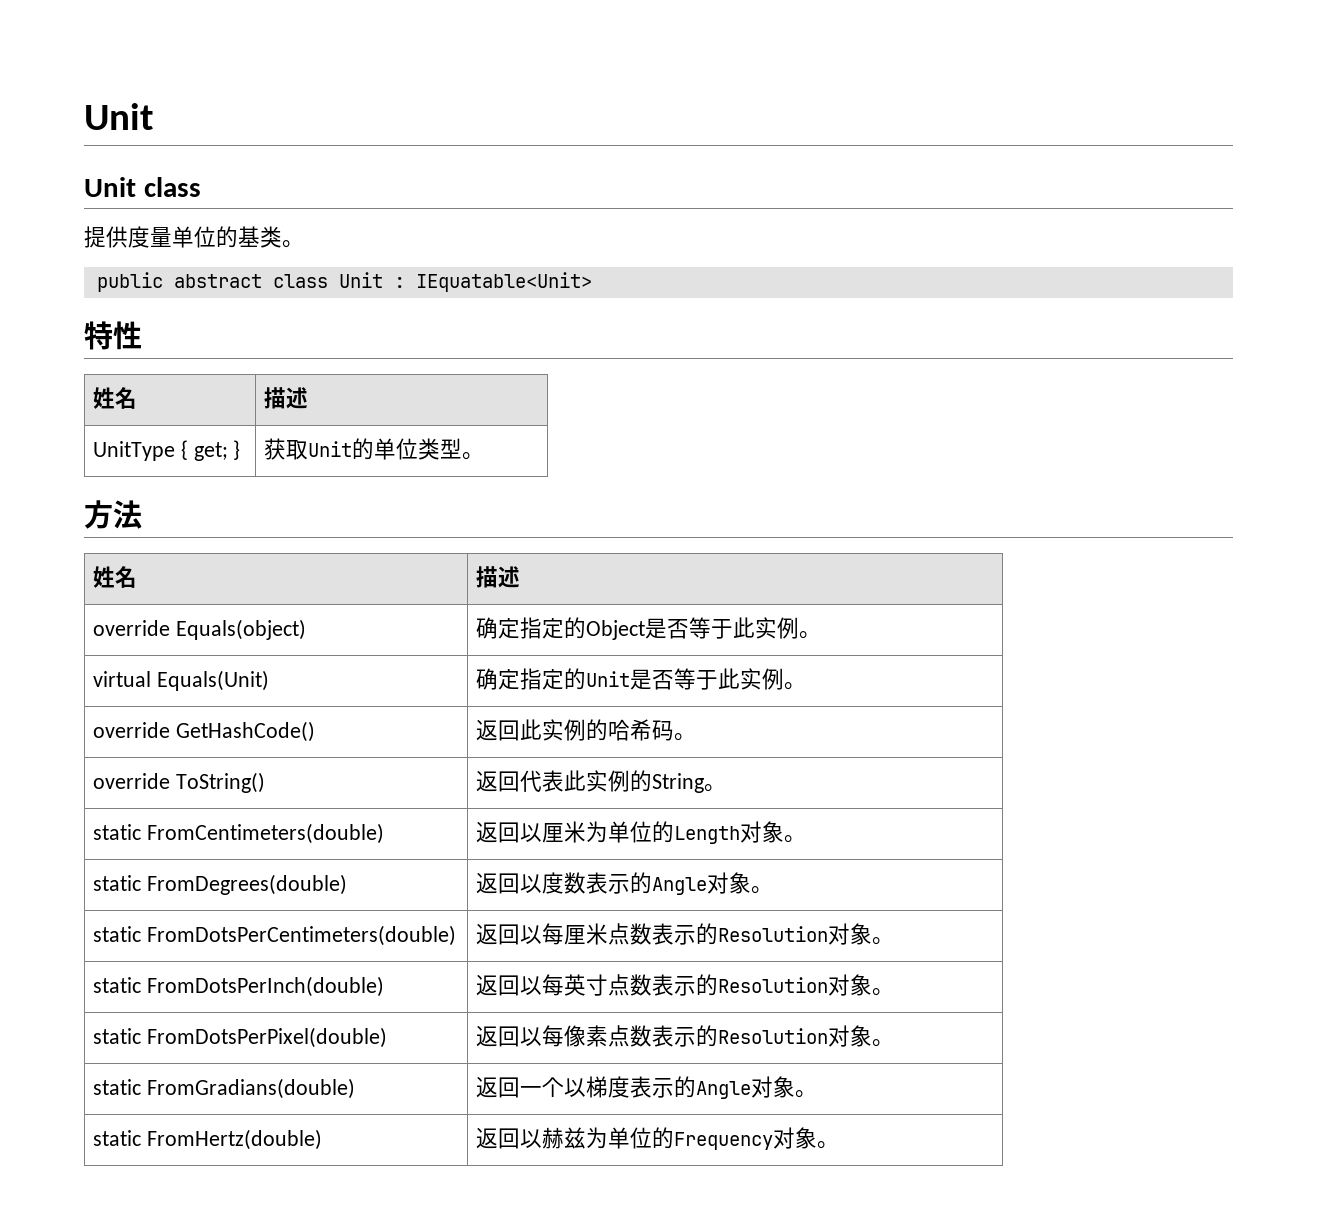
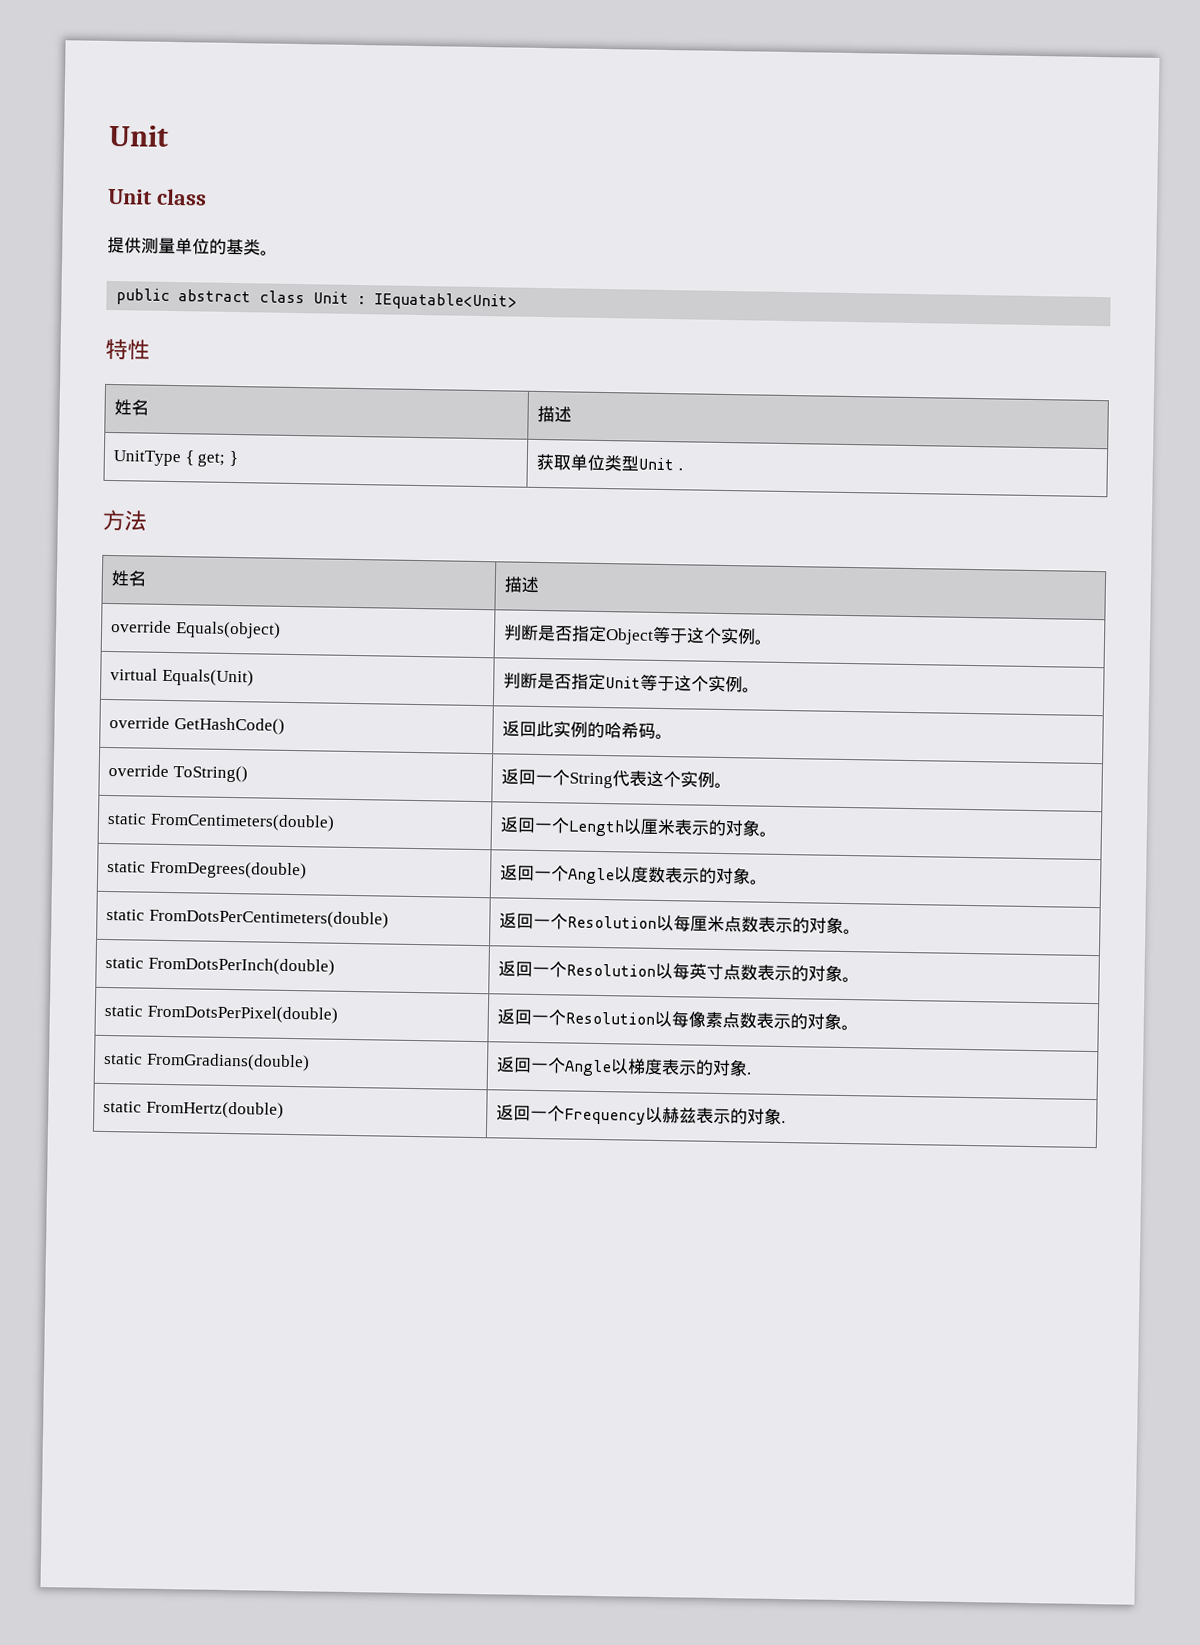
[128,226,150,248] 度 -> [141,237,159,254] 测
[308,438,375,460] Unit的 -> (572, 462) none
[462,452,485,460] 。 -> [638,457,683,471] Unit .
[476,617,822,640] [93,670,269,691] [476,668,741,690] 确定指定的Object是否等于此实例。 // virtual Equals(Unit) | 确定指定的Unit是否等于此 -> [503,624,773,645] [110,668,254,687] [503,672,710,692] 判断是否指定Object等于这个实例。 // virtual Equals(Unit) | 判断是否指定Unit等于这个
[520,770,705,793] 代表此实例的String -> [535,769,716,789] 一个String代表这个实例
[520,821,741,844] 以厘米为单位的Length -> [534,817,728,837] 一个Length以厘米表示的
(521, 883) none -> [534,865,616,885] 一个Angle
[652,877,708,895] Angle -> (718, 875) none
(521, 934) none -> [533,913,658,930] 一个Resolution
[718,926,829,942] Resolution -> (811, 925) none
(521, 985) none -> [532,961,657,978] 一个Resolution
[718,977,829,993] Resolution -> (810, 973) none
(521, 1036) none -> [531,1009,656,1026] 一个Resolution
[718,1028,829,1044] Resolution -> (809, 1021) none
(565, 1087) none -> [564,1059,613,1077] Angle
[696,1076,818,1099] Angle对象。 -> [712,1059,752,1077] 对象.
[520,1127,840,1150] 以赫兹为单位的Frequency对象。 -> [530,1105,787,1125] 一个Frequency以赫兹表示的对象.

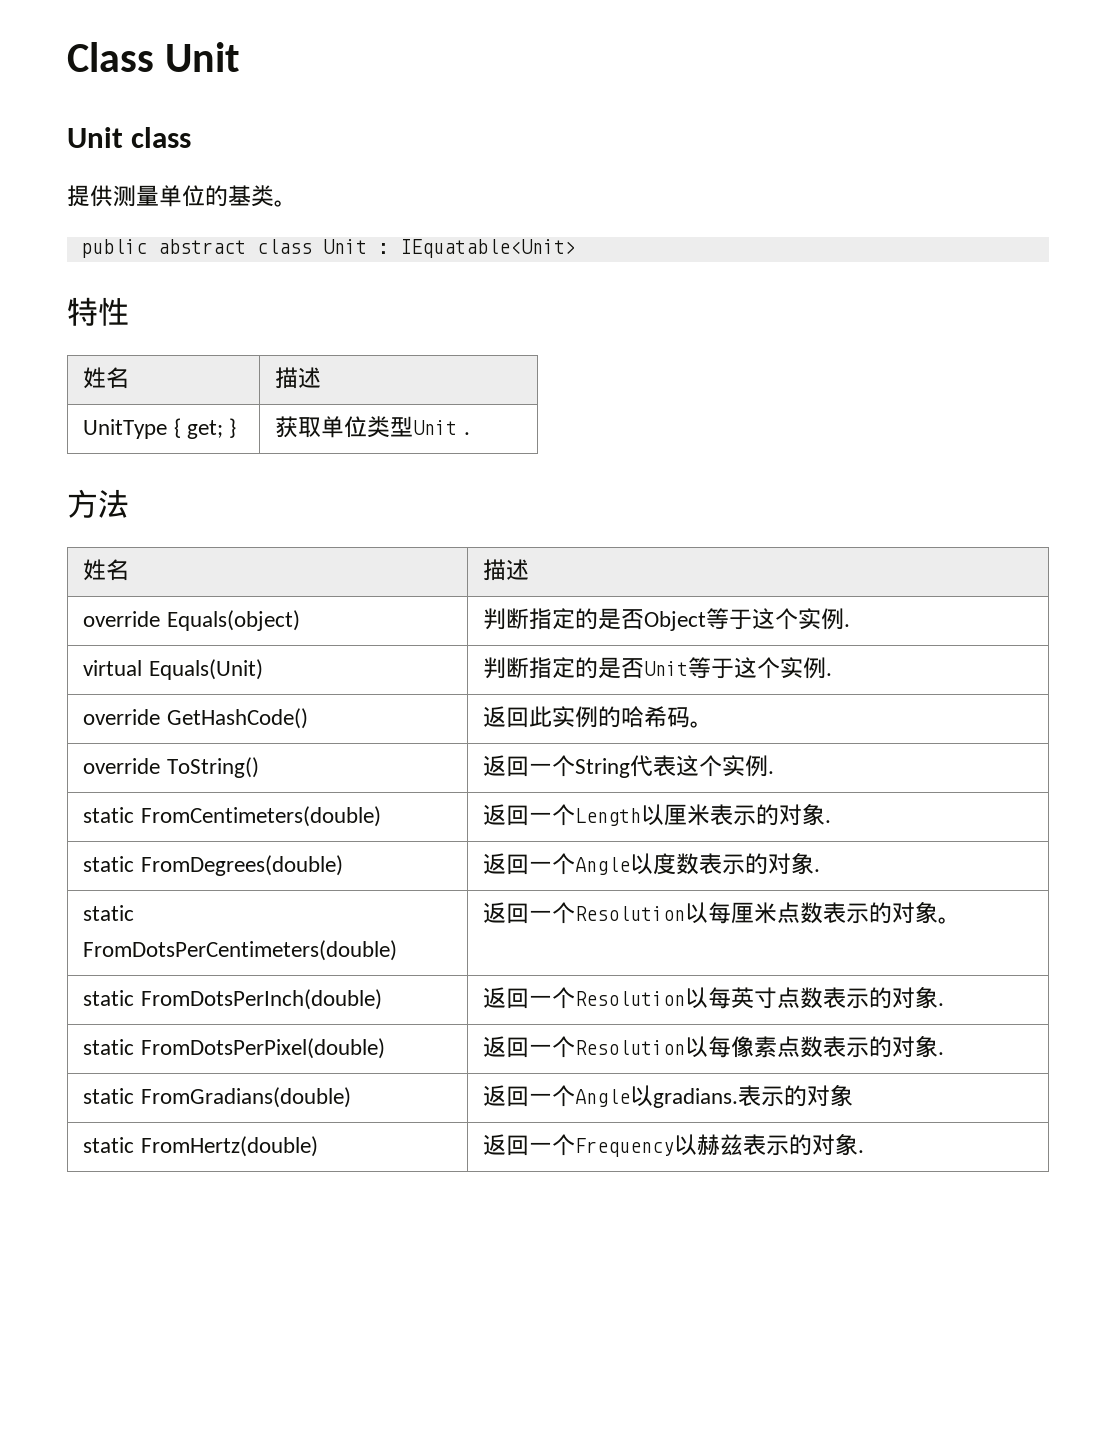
(108, 135) none -> [67,42,154,72] Class
[537,624,608,643] 是否指定 -> [529,608,645,630] 指定的是否
[754,639,773,645] 。 -> [844,624,851,627] .
[537,672,607,691] 是否指定 -> [529,657,645,679] 指定的是否
[742,687,761,693] 。 -> [826,673,833,676] .
[714,782,733,789] 。 -> [768,771,775,774] .
[759,831,778,837] 。 -> [825,820,832,823] .
[750,879,769,885] 。 -> [814,869,821,872] .
[842,976,861,983] 。 -> [938,1003,945,1006] .
[841,1024,860,1031] 。 -> [938,1052,945,1055] .
[627,1058,752,1077] 梯度表示的对象. -> [653,1084,854,1108] gradians.表示的对象

